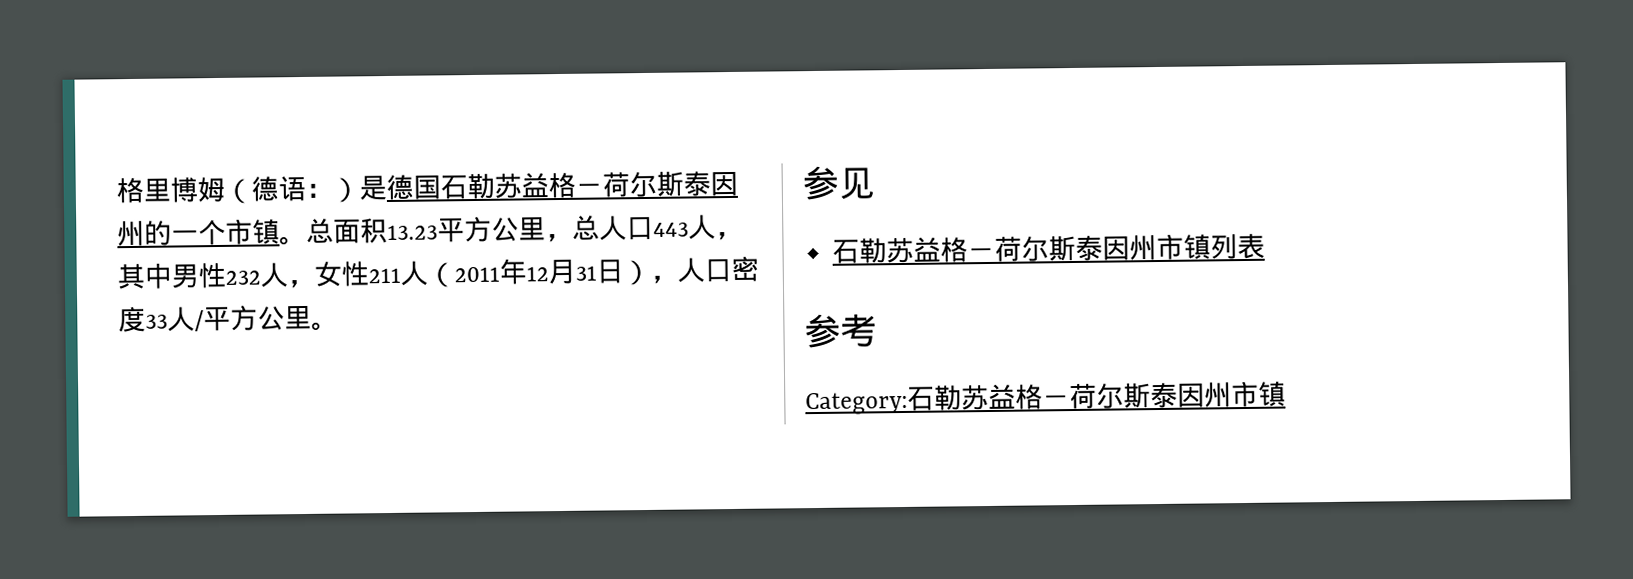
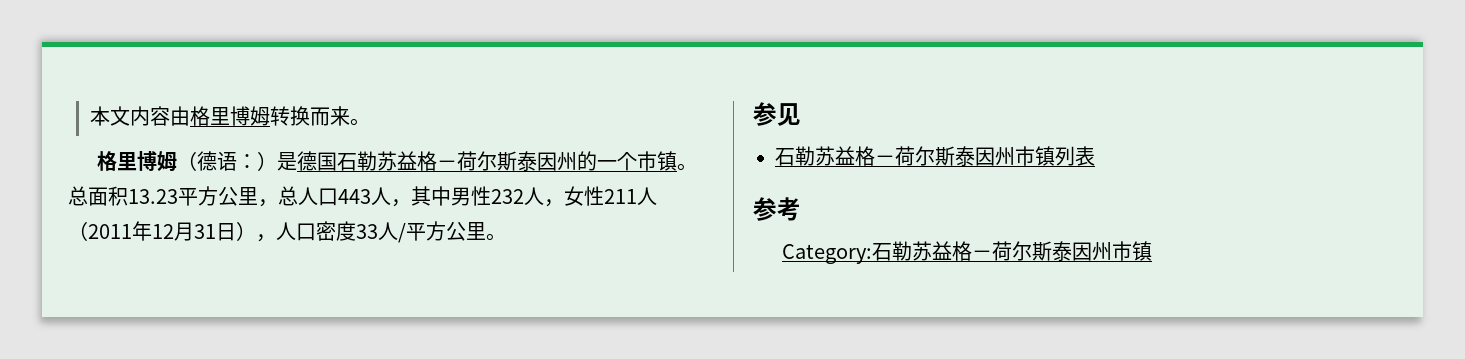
(116, 190) none -> [90,106,371,126] 本文内容由格里博姆转换而来。 //

